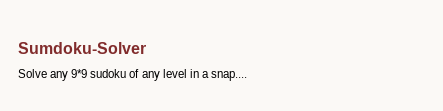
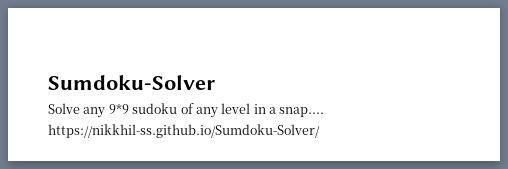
(247, 76) none -> [48,124,320,138] // https://nikkhil-ss.github.io/Sumdoku-Solver/

